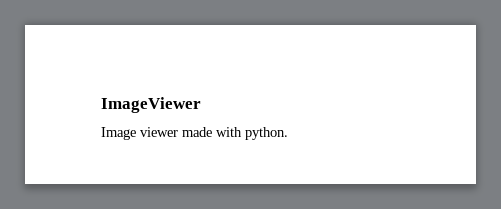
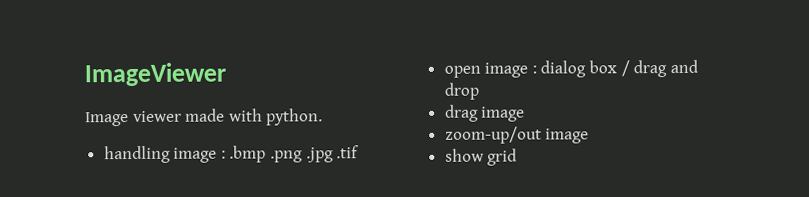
(288, 133) none -> [103,145,360,164] [443,59,698,78] [443,82,480,100] [444,104,526,122] [444,126,590,144] [444,148,518,166] // handling image : .bmp .png .jpg .tif // open image : dialog box / drag and drop // drag image // zoom-up/out image // show grid

